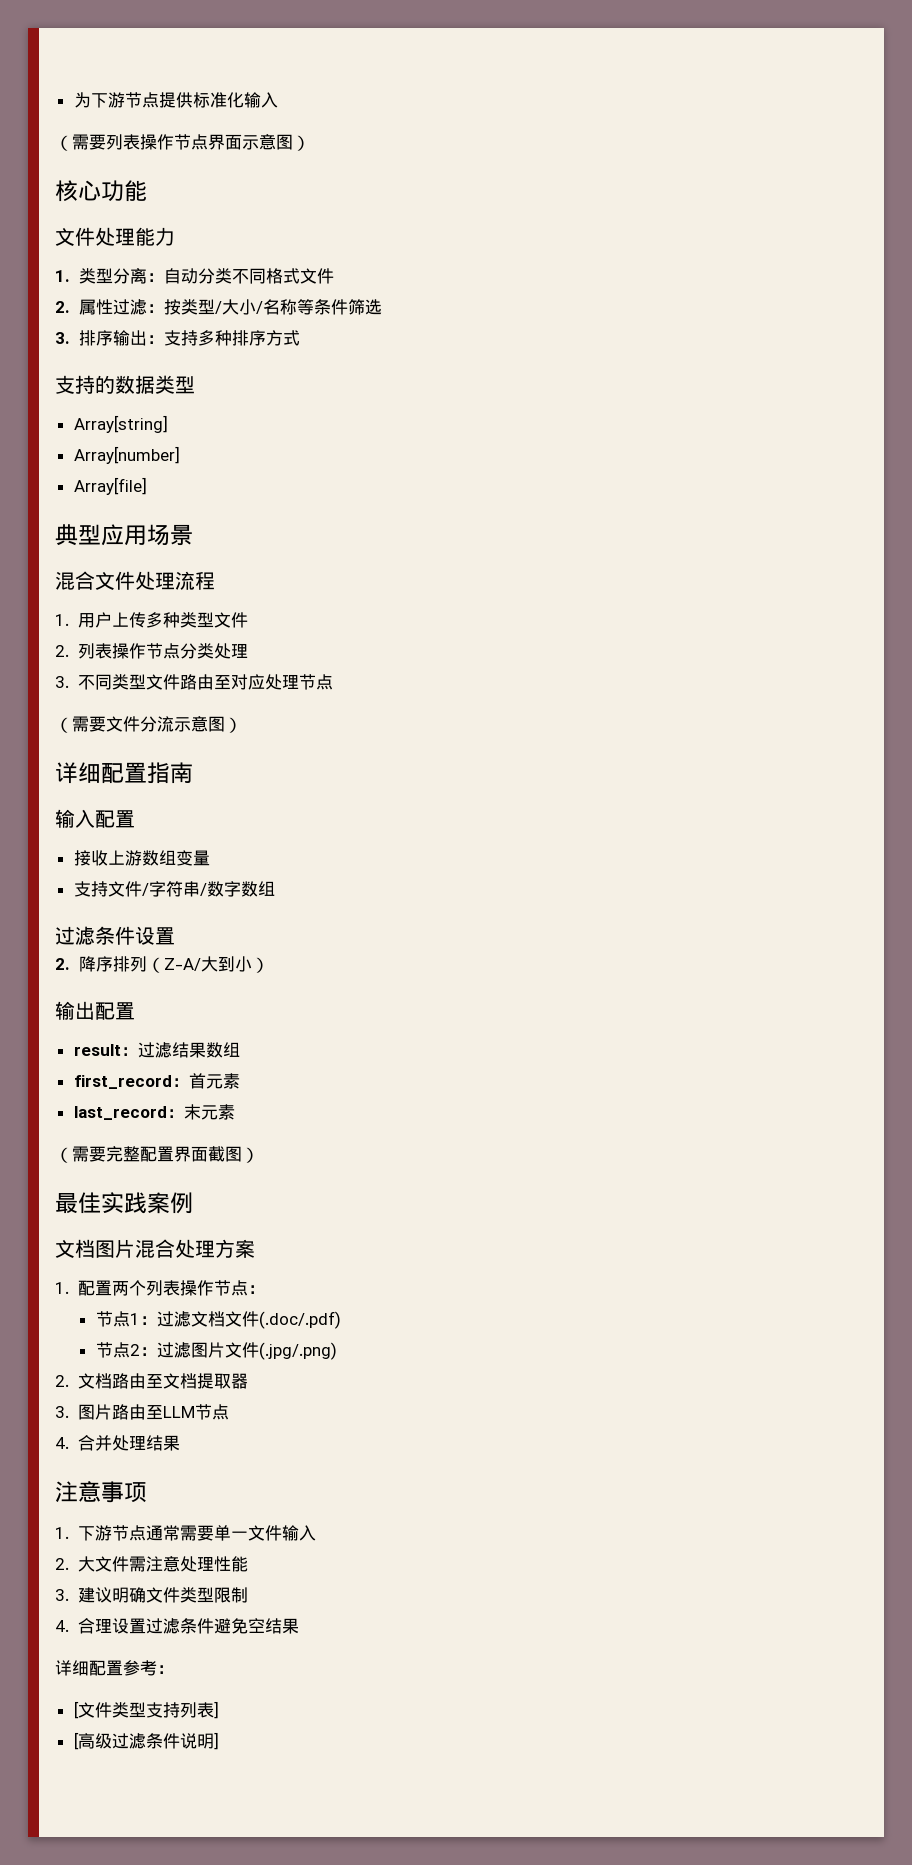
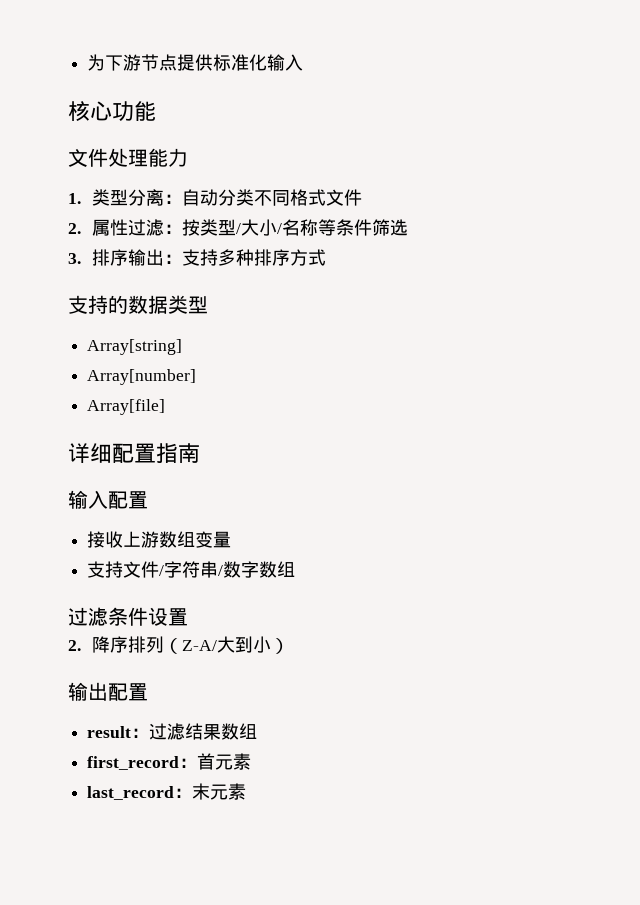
[55,134,310,151] // （需要列表操作节点界面示意图） -> (304, 62) none
[55,524,193,546] [55,571,215,590] [55,612,248,628] [55,643,248,659] [55,674,333,690] [55,716,242,733] // 典型应用场景 // 混合文件处理流程 // 1.用户上传多种类型文件 // 2.列表操作节点分类处理 // 3.不同类型文件路由至对应处理节点 // （需要文件分流示意图） -> (166, 407) none
[55,1146,259,1163] [55,1192,193,1214] [55,1239,255,1258] [55,1280,265,1296] [95,1311,341,1329] [95,1342,337,1360] [55,1373,248,1389] [55,1404,229,1420] [55,1435,180,1451] [55,1481,147,1503] [55,1525,316,1541] [55,1556,248,1572] [55,1587,248,1603] [55,1618,299,1634] [55,1660,174,1676] [73,1701,219,1719] [73,1732,219,1750] // （需要完整配置界面截图） // 最佳实践案例 // 文档图片混合处理方案 // 1.配置两个列表操作节点： // 节点1：过滤文档文件(.doc/.pdf) // 节点2：过滤图片文件(.jpg/.png) // 2.文档路由至文档提取器 // 3.图片路由至LLM节点 // 4.合并处理结果 // 注意事项 // 1.下游节点通常需要单一文件输入 // 2.大文件需注意处理性能 // 3.建议明确文件类型限制 // 4.合理设置过滤条件避免空结果 // 详细配置参考： // [文件类型支持列表] // [高级过滤条件说明] -> (247, 791) none

